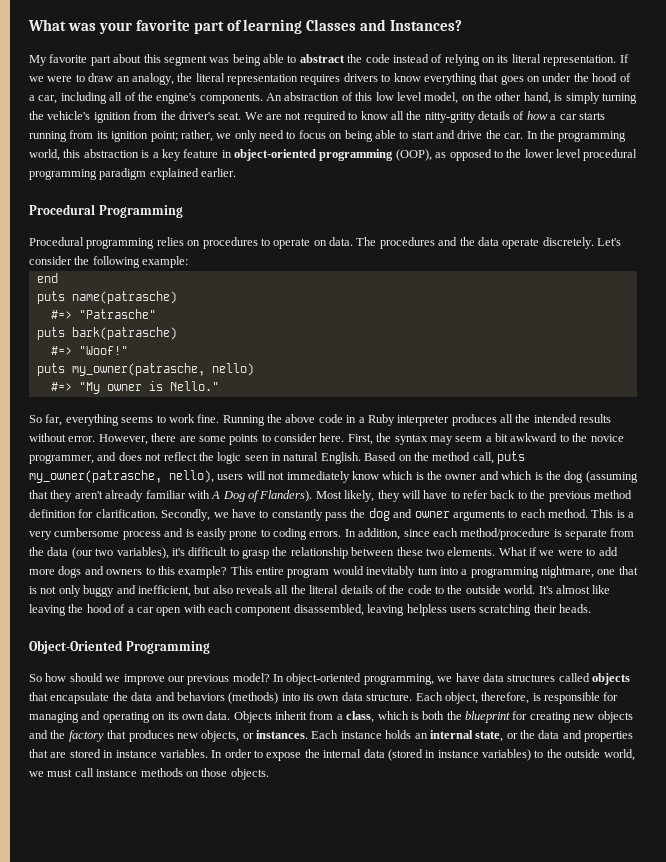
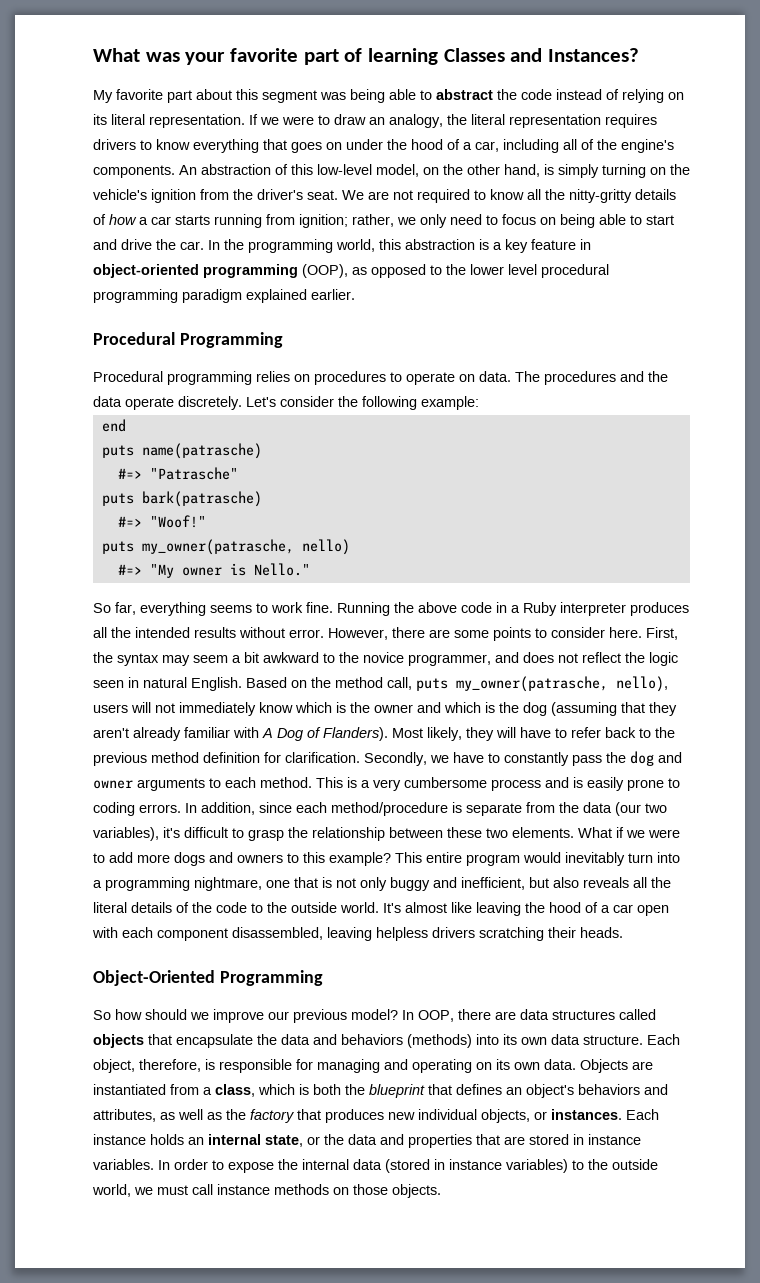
[375,92,422,101] low level -> [317,164,372,175] low-level
(637, 98) none -> [650,167,666,175] on
[96,131,178,142] its ignition point; -> [299,214,348,228] ignition;
[449,607,476,613] users -> [432,927,475,938] drivers
[286,673,480,685] object-oriented programming, we have -> [418,1009,516,1022] OOP, there are
[275,711,307,720] inherit -> [632,1061,653,1070] [93,1084,166,1095] are instantiated
[512,711,633,723] [29,730,48,739] for creating new objects and -> [428,1084,668,1098] [93,1109,222,1122] that defines an object's behaviors and attributes, as well as
(198, 736) none -> [418,1109,477,1120] individual

